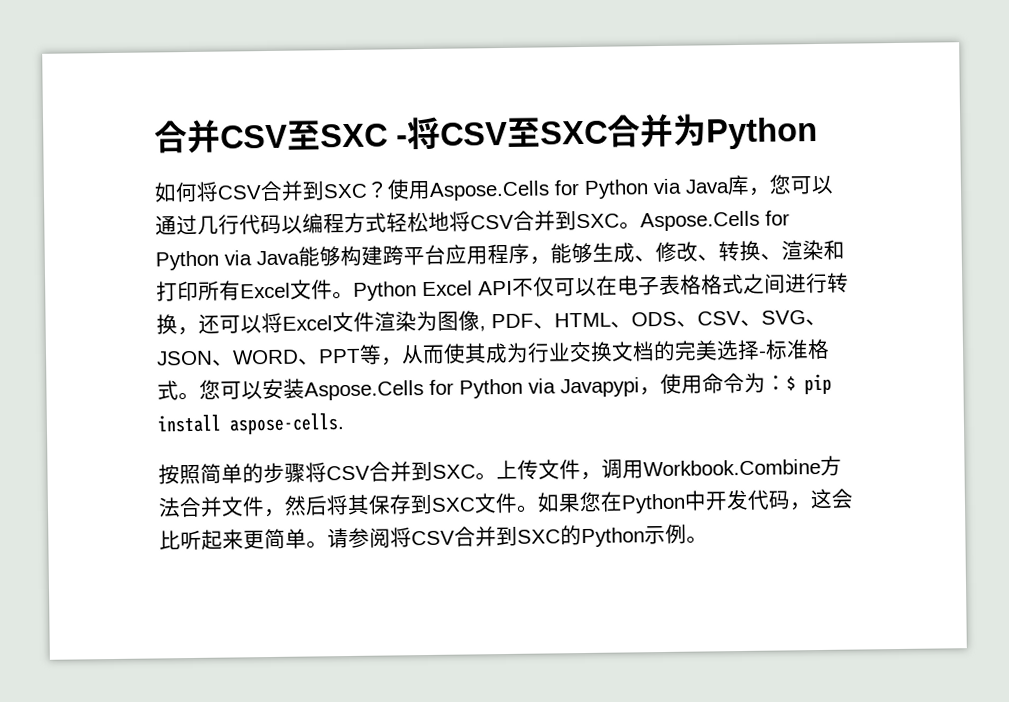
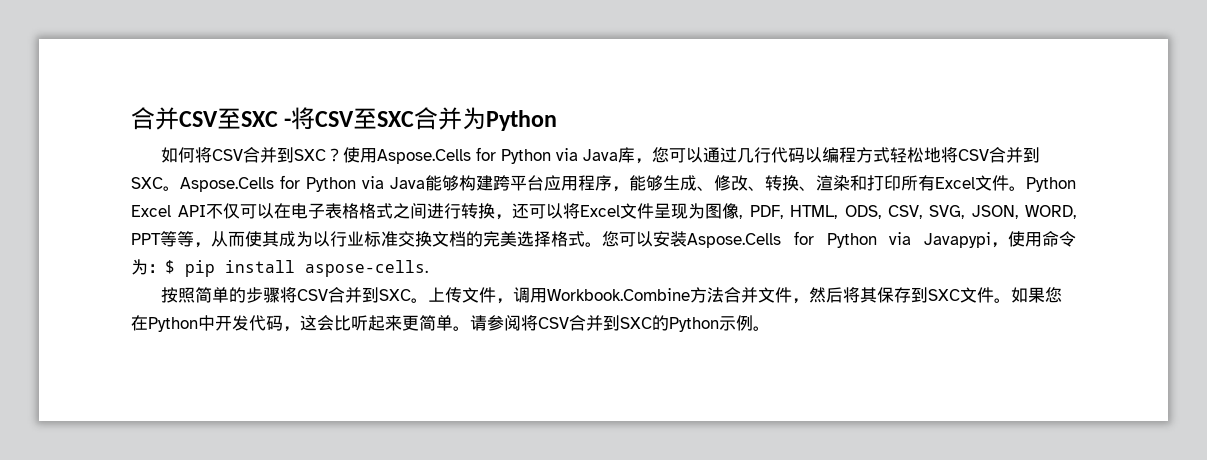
[374,311,417,332] 渲染 -> [654,203,689,219] 呈现
[491,310,827,329] [156,348,361,366] PDF、HTML、ODS、CSV、SVG、JSON、WORD、PPT -> [749,205,1076,219] [131,231,177,247] PDF, HTML, ODS, CSV, SVG, JSON, WORD, PPT等
[527,342,571,363] 行业 -> [313,231,398,247] 以行业标准
[759,339,809,360] -标准 -> (551, 239) none

